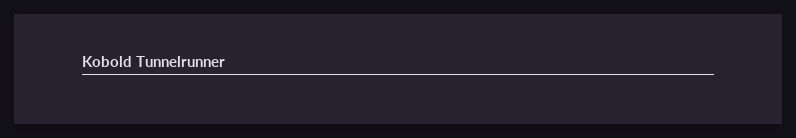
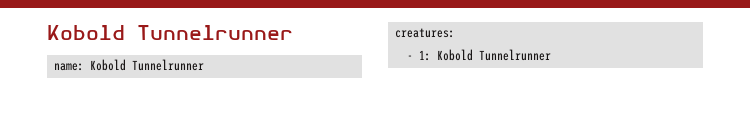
[82,56,226,67] Kobold Tunnelrunner -> [47,25,293,40] [54,59,205,71] [395,28,456,38] [407,49,552,61] Kobold Tunnelrunner // name: Kobold Tunnelrunner // creatures: // - 1: Kobold Tunnelrunner

